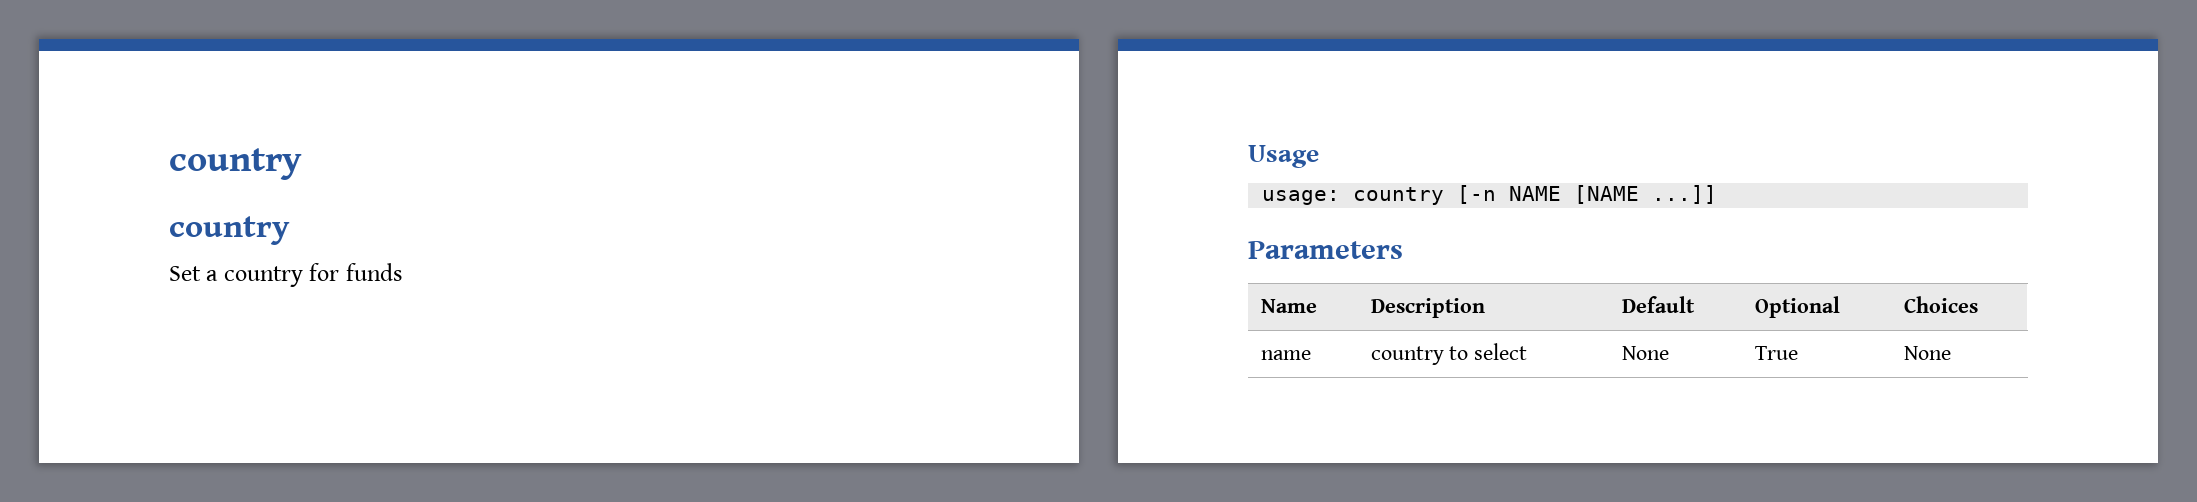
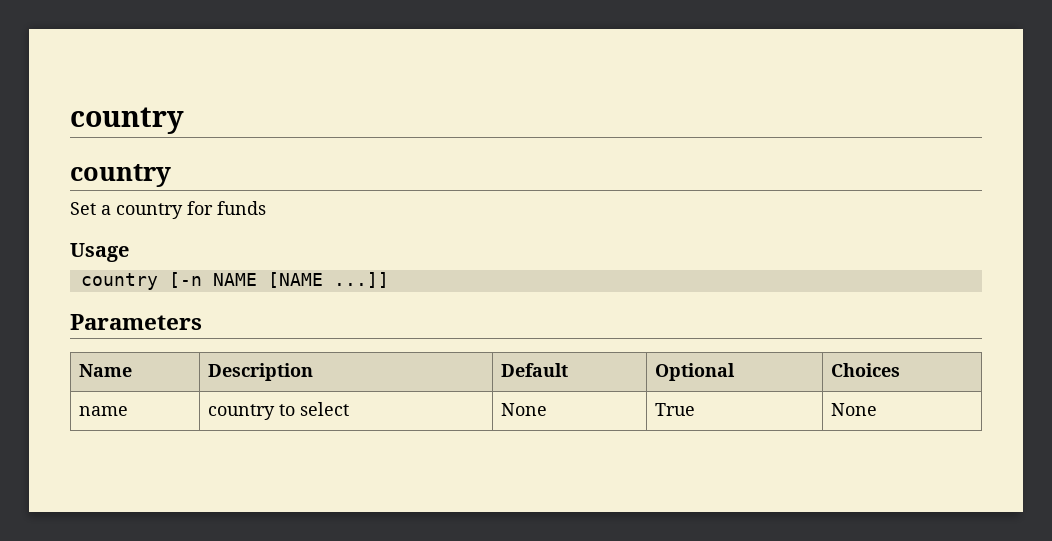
[1262,190,1341,205] usage: -> (129, 252) none

